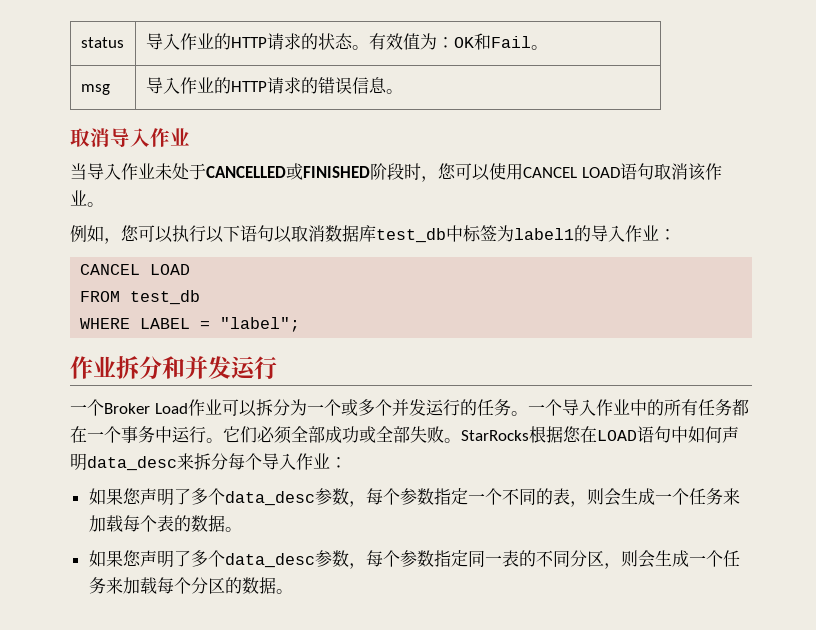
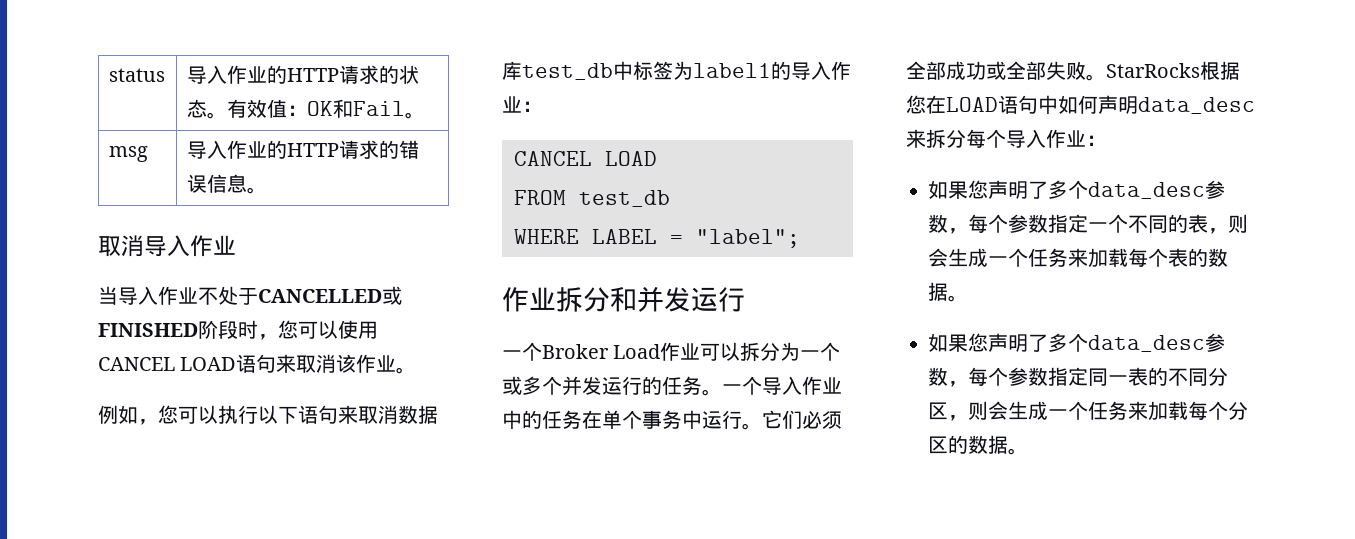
[419,33,437,50] 为 -> (287, 108) none
[155,163,172,180] 未 -> [198,287,218,305] 不
(654, 171) none -> [276,354,297,373] 来
[274,226,292,243] 以 -> [338,405,358,424] 来
[663,399,749,416] [70,426,104,443] 所有任务都在一 -> [542,410,622,429] 任务在单

